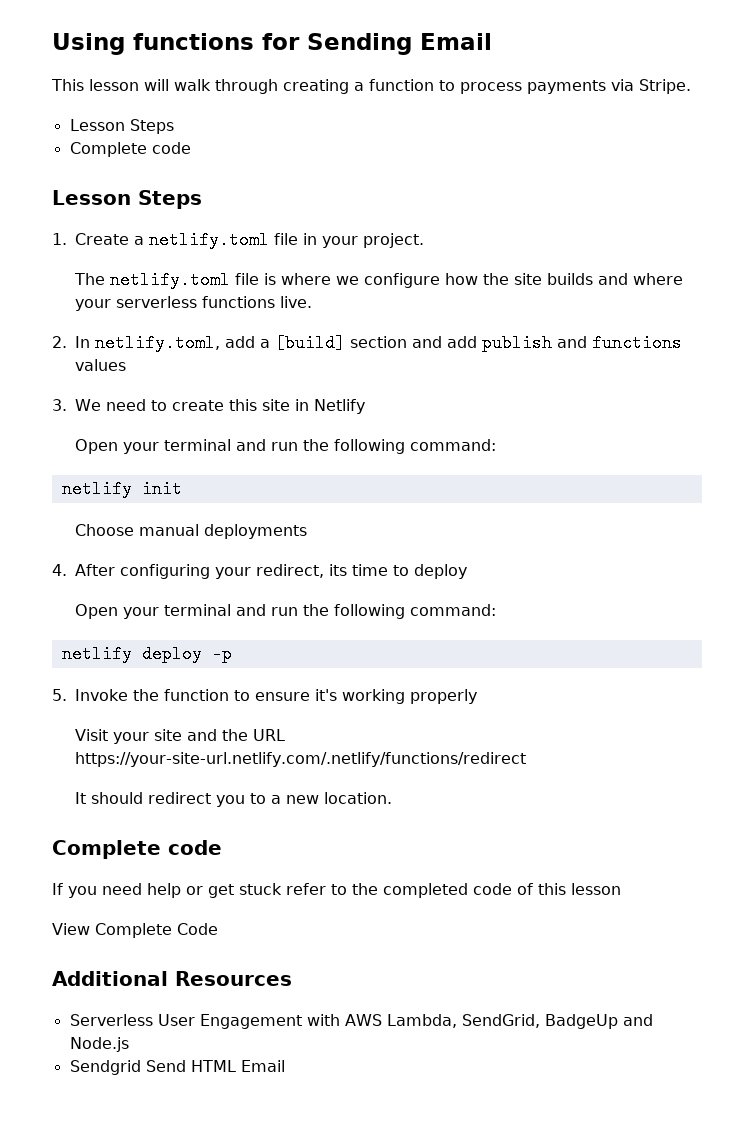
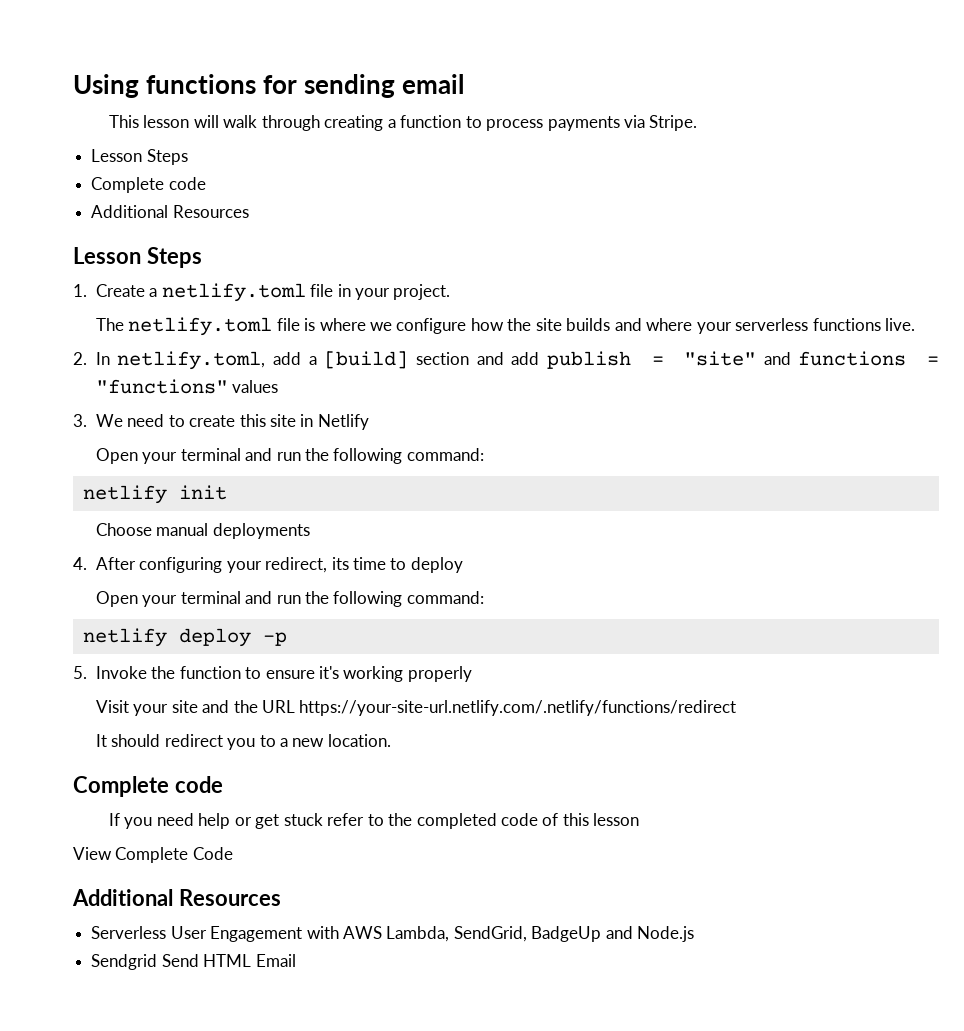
[307,33,492,55] Sending Email -> [304,74,465,98] sending email
(191, 148) none -> [91,205,249,218] // Additional Resources
[557,334,683,352] and functions -> [651,351,939,366] [95,379,228,394] = "site" and functions = "functions"

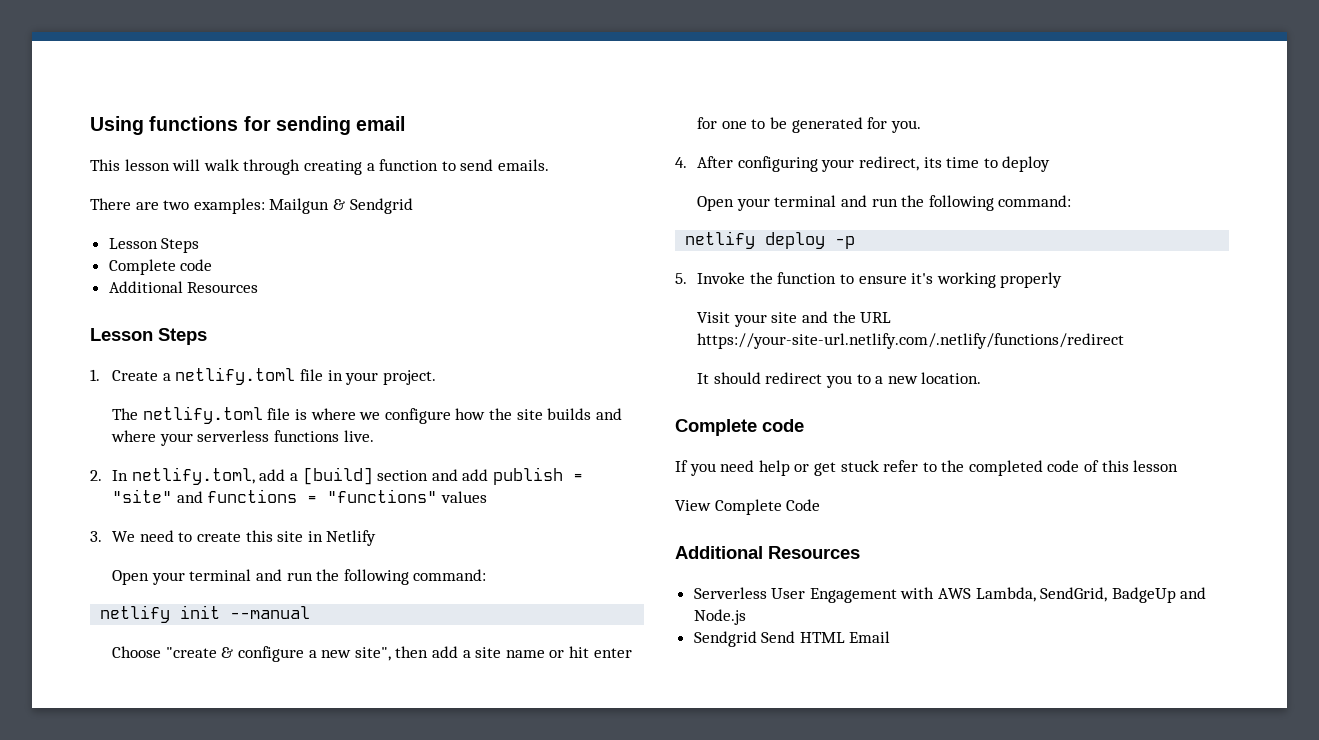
[486,115,698,131] process payments via Stripe. -> [460,159,549,171] [90,198,413,214] send emails. // There are two examples: Mailgun & Sendgrid
(227, 492) none -> [230,606,311,619] --manual
[156,523,310,539] manual deployments -> [165,646,632,662] [697,117,921,133] "create & configure a new site", then add a site name or hit enter for one to be generated for you.

